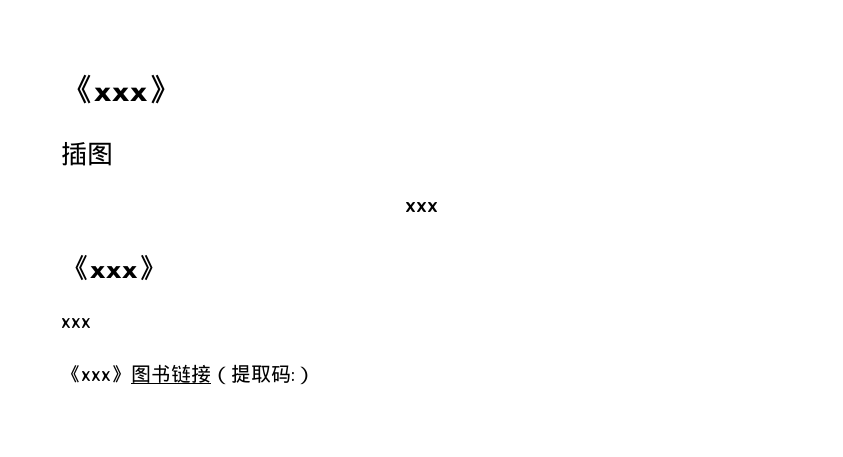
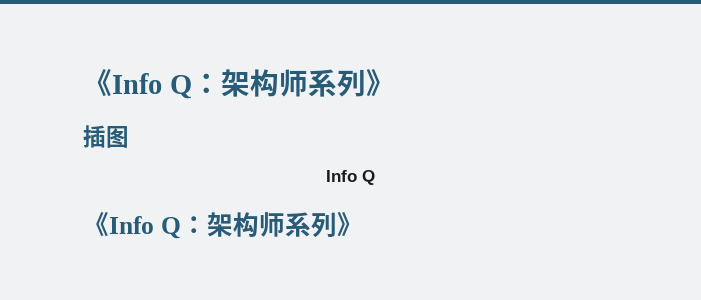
[61,74,148,104] 《xxx -> [83,69,366,99] 《Info Q：架构师系列
[405,202,438,212] [61,254,167,281] [61,318,91,328] [61,364,315,385] xxx // 《xxx》 // xxx // 《xxx》图书链接（提取码:） -> [326,170,375,185] [83,212,363,239] Info Q // 《Info Q：架构师系列》

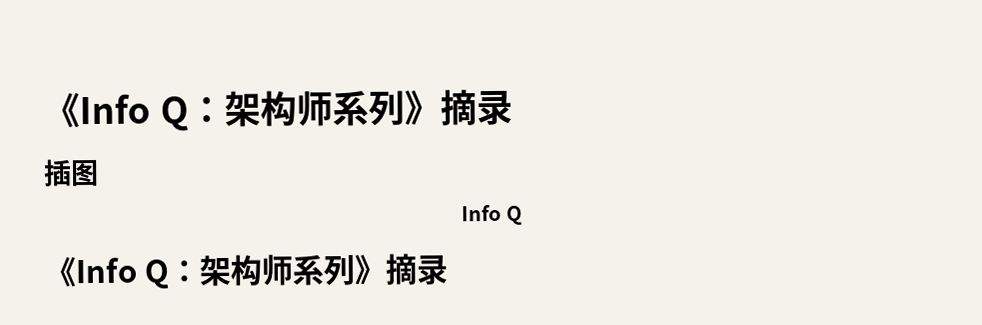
[83,69,395,99] 《Info Q：架构师系列》 -> [43,89,513,132] 《Info Q：架构师系列》摘录
(363, 224) none -> [385,253,449,286] 摘录

